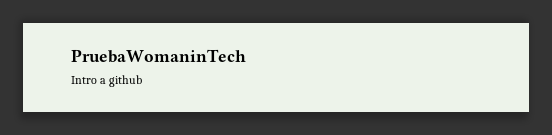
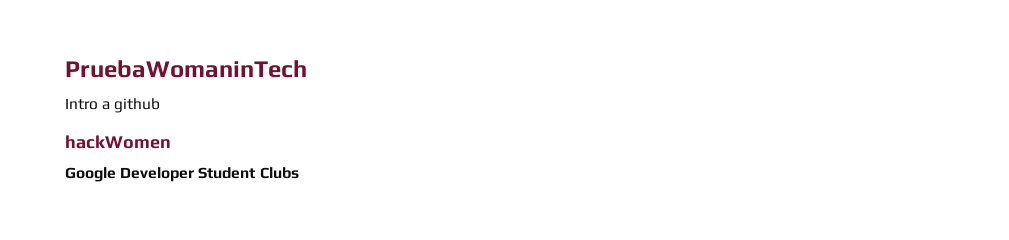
(143, 81) none -> [65,135,171,149] [65,167,299,182] // hackWomen // Google Developer Student Clubs

